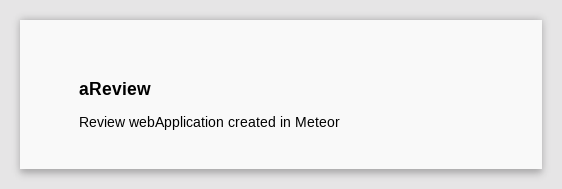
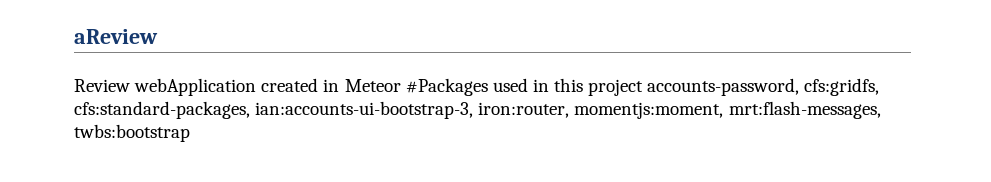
(340, 122) none -> [405,78,880,96] [74,101,881,119] [74,124,190,142] #Packages used in this project accounts-password, cfs:gridfs, cfs:standard-packages, ian:accounts-ui-bootstrap-3, iron:router, momentjs:moment, mrt:flash-messages, twbs:bootstrap

